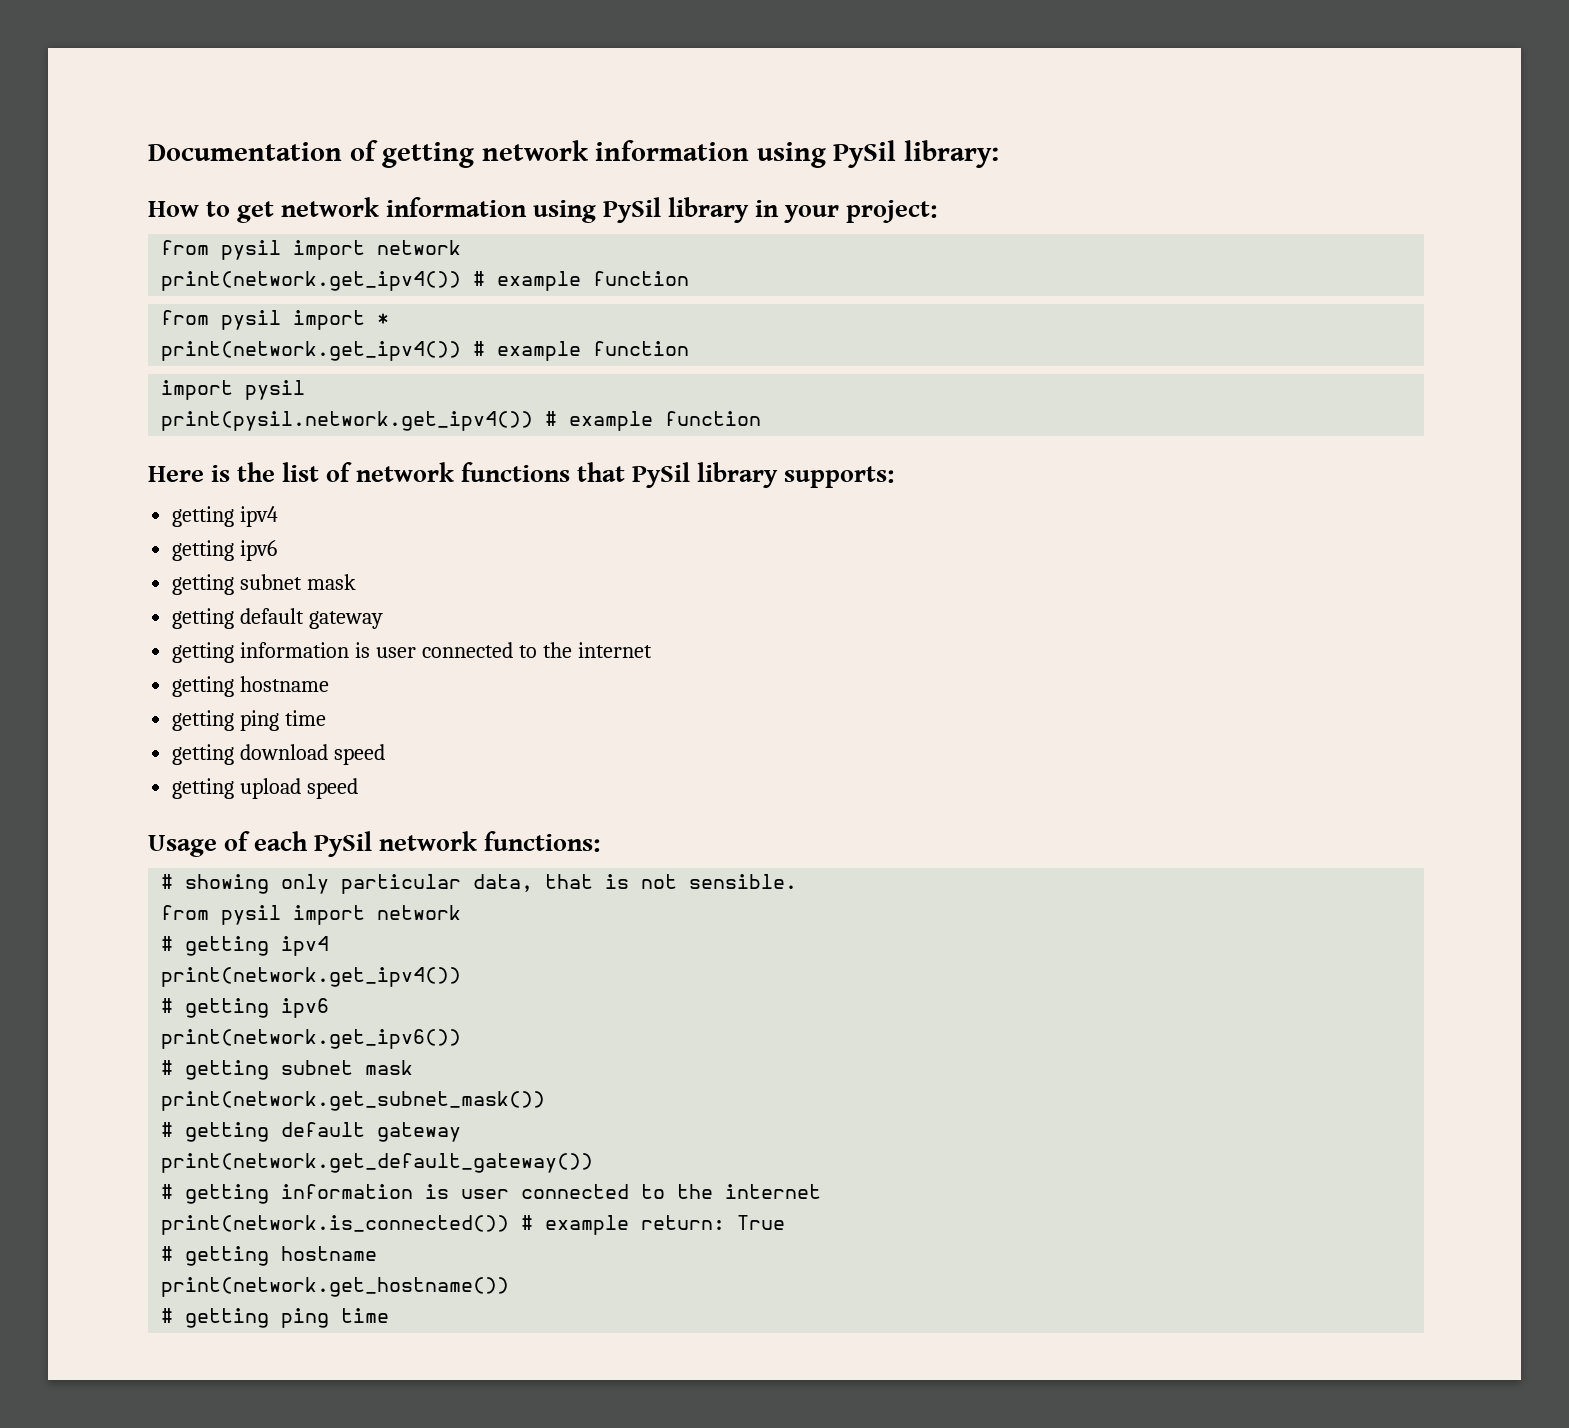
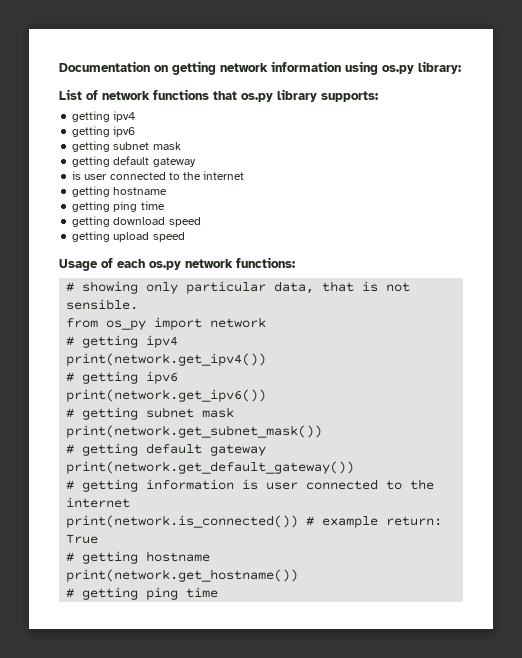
[349,140,378,161] of -> [154,65,168,72] on
[833,140,897,168] PySil -> [382,65,414,74] os.py
[148,197,938,223] [161,240,462,260] [161,271,690,291] [161,310,390,330] [161,341,690,361] [161,380,306,400] [161,411,762,431] [148,462,320,482] How to get network information using PySil library in your project: // from pysil import network // print(network.get_ipv4()) # example function // from pysil import * // print(network.get_ipv4()) # example function // import pysil // print(pysil.network.get_ipv4()) # example function // Here is the list -> [59,89,82,100] List
[632,462,691,488] PySil -> [241,93,273,102] os.py
[172,642,350,663] getting information -> (196, 162) none
[314,831,373,857] PySil -> [149,261,181,270] os.py
[221,905,282,925] pysil -> [106,320,147,330] os_py

